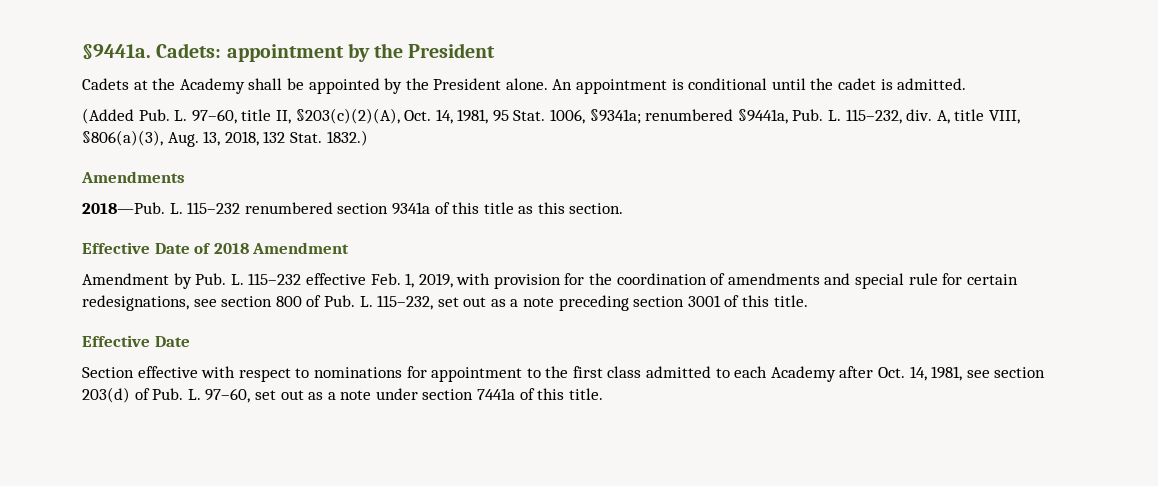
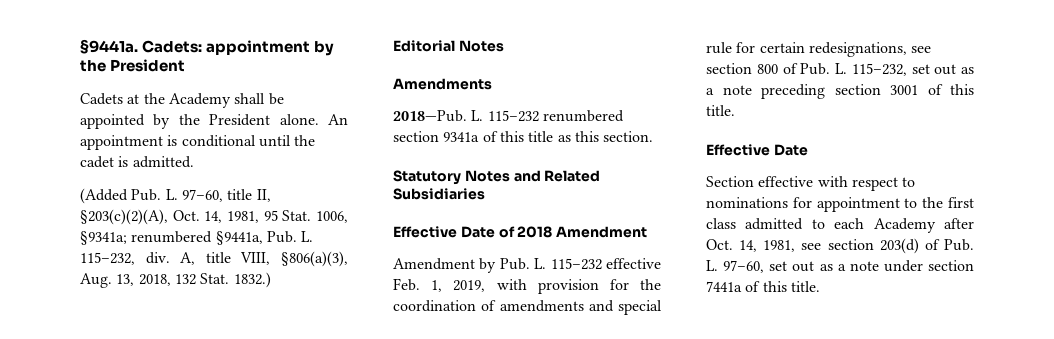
(368, 138) none -> [393,40,504,52] // Editorial Notes
(624, 208) none -> [393,170,601,185] [393,188,485,200] // Statutory Notes and Related Subsidiaries

